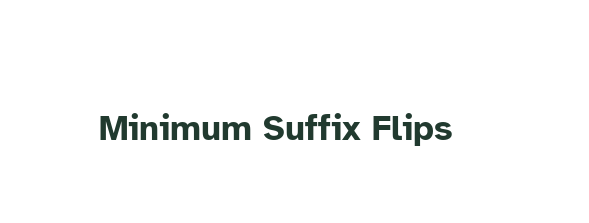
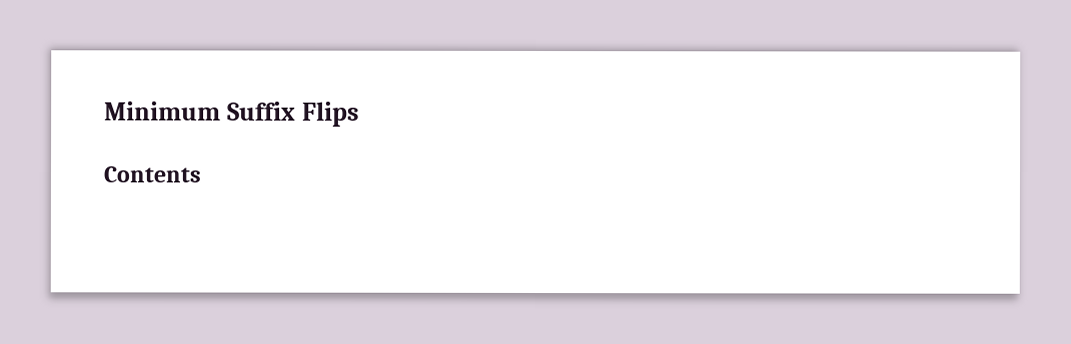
(453, 129) none -> [103,166,202,183] // Contents

